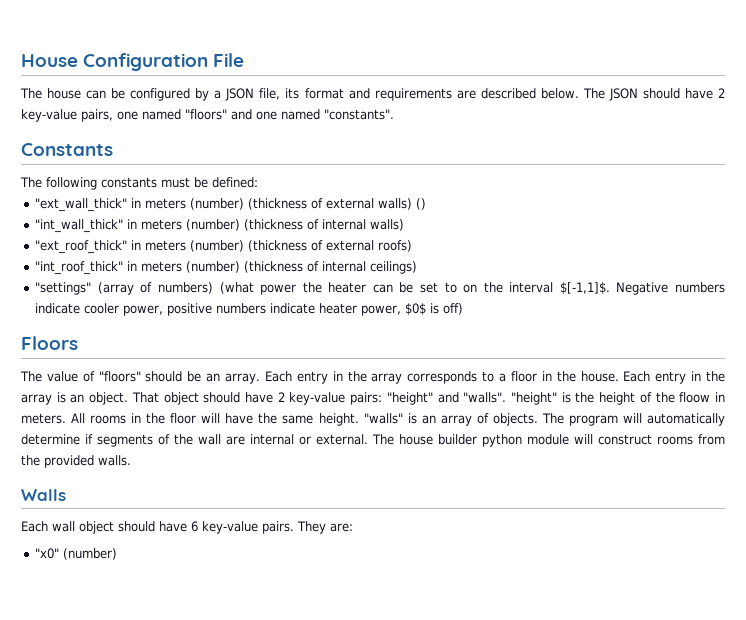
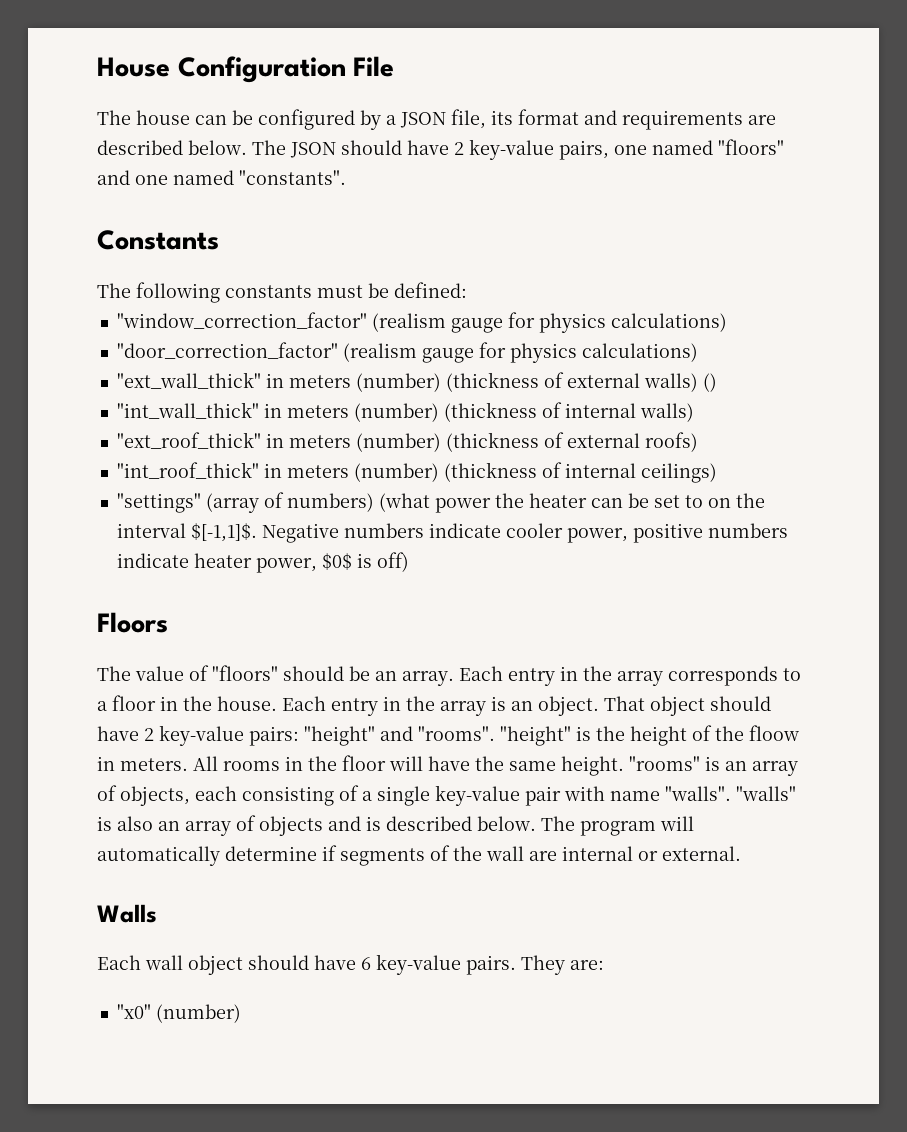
(258, 182) none -> [116,312,727,333] [116,342,698,363] // "window_correction_factor" (realism gauge for physics calculations) // "door_correction_factor" (realism gauge for physics calculations)
[463,392,507,403] "walls". -> [418,726,495,741] "rooms".
[363,413,403,424] "walls" -> [629,756,700,771] "rooms"
[492,413,538,426] objects. -> [120,785,796,806] [97,815,536,836] objects, each consisting of a single key-value pair with name "walls". "walls" is also an array of objects and is described below.
[372,434,725,447] [21,455,131,468] The house builder python module will construct rooms from the provided walls. -> (741, 853) none

